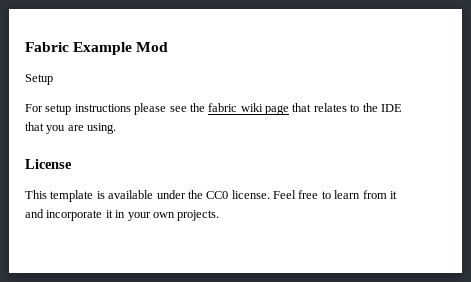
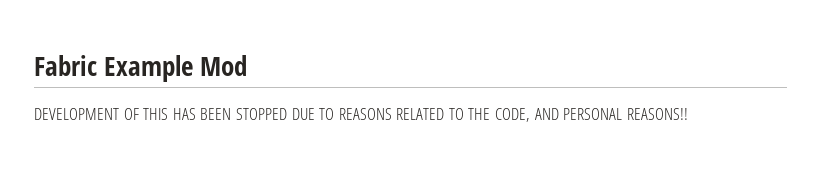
[25,74,53,85] [25,103,402,115] [25,122,117,134] [25,159,72,169] [25,190,397,202] [25,209,220,221] Setup // For setup instructions please see the fabric wiki page that relates to the IDE that you are using. // License // This template is available under the CC0 license. Feel free to learn from it and incorporate it in your own projects. -> [34,108,688,122] DEVELOPMENT OF THIS HAS BEEN STOPPED DUE TO REASONS RELATED TO THE CODE, AND PERSONAL REASONS!!

